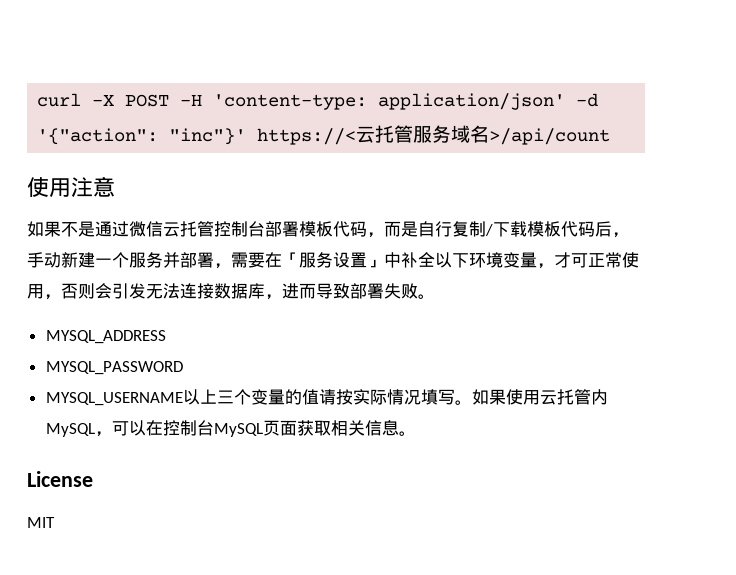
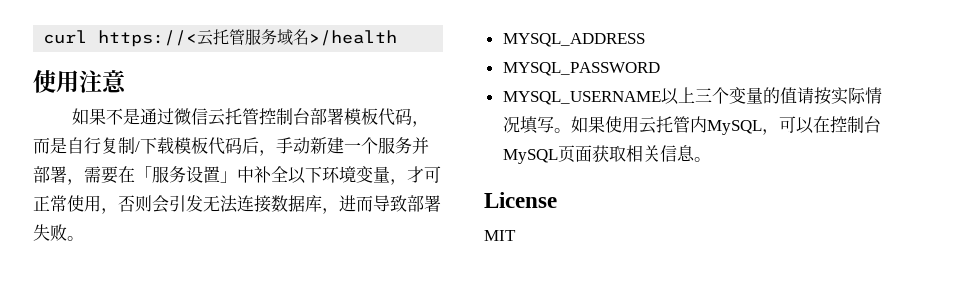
[92,93,599,110] [37,128,247,145] -X POST -H 'content-type: application/json' -d '{"action": "inc"}' -> (88, 37) none
[489,128,611,145] >/api/count -> [309,30,398,46] >/health

